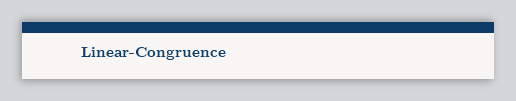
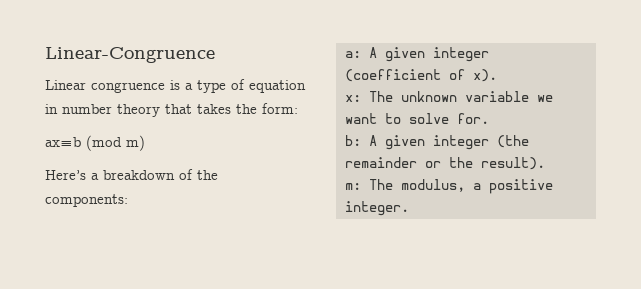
(226, 53) none -> [45,79,306,93] [45,103,298,117] [45,135,145,151] [45,169,218,180] [45,194,128,207] [345,47,489,62] [345,69,497,82] [345,91,553,102] [345,113,489,124] [345,135,529,150] [345,157,545,170] [345,179,553,194] [345,201,409,216] // Linear congruence is a type of equation in number theory that takes the form: // ax≡b (mod m) // Here’s a breakdown of the components: // a: A given integer (coefficient of x). // x: The unknown variable we want to solve for. // b: A given integer (the remainder or the result). // m: The modulus, a positive integer.

